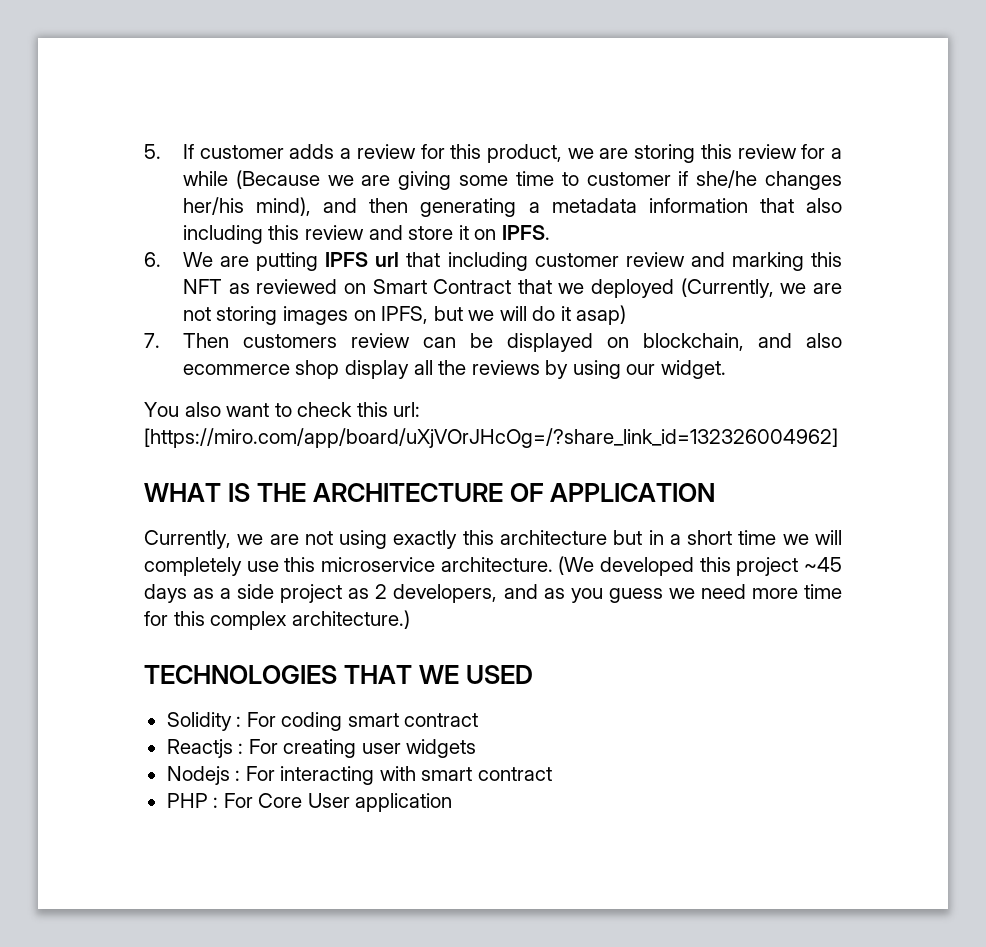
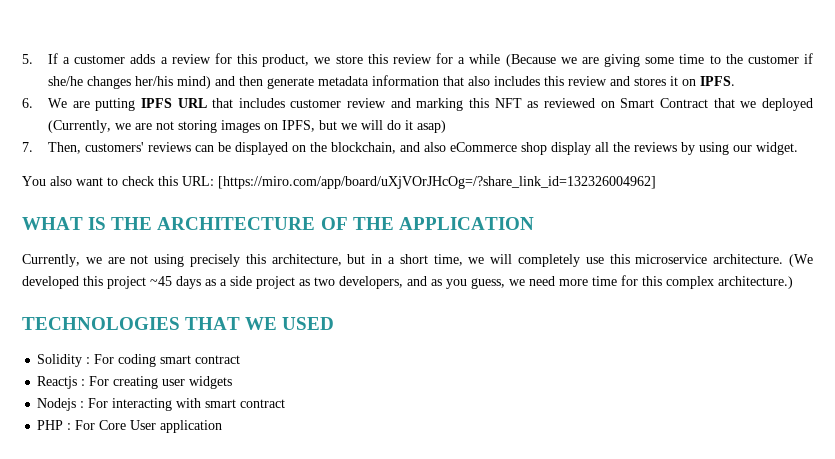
(194, 151) none -> [63,57,71,64] a
[599,144,696,163] are storing -> [335,55,363,64] store
(579, 179) none -> [725,54,743,64] the
[256,197,312,216] mind), -> [176,76,211,89] mind)
[420,198,540,217] generating a -> [266,77,314,89] generate
[182,225,263,244] including -> [493,76,540,86] includes
[408,226,454,240] store -> [633,77,666,86] stores
[375,252,528,271] url that including -> [177,98,285,108] URL that includes
[182,333,410,348] Then customers review -> [47,142,191,154] Then, customers' reviews
(629, 342) none -> [309,142,327,152] the
[182,364,290,375] ecommerce -> [449,142,517,152] eCommerce
[393,402,421,417] url: -> [182,176,214,186] URL:
(544, 492) none -> [352,217,394,230] THE
[393,530,607,549] exactly this architecture -> [190,254,342,267] precisely this architecture,
[738,530,777,545] time -> [433,254,463,266] time,
[375,584,388,599] 2 -> [314,277,335,286] two
[608,588,663,603] guess -> [471,278,505,289] guess,

